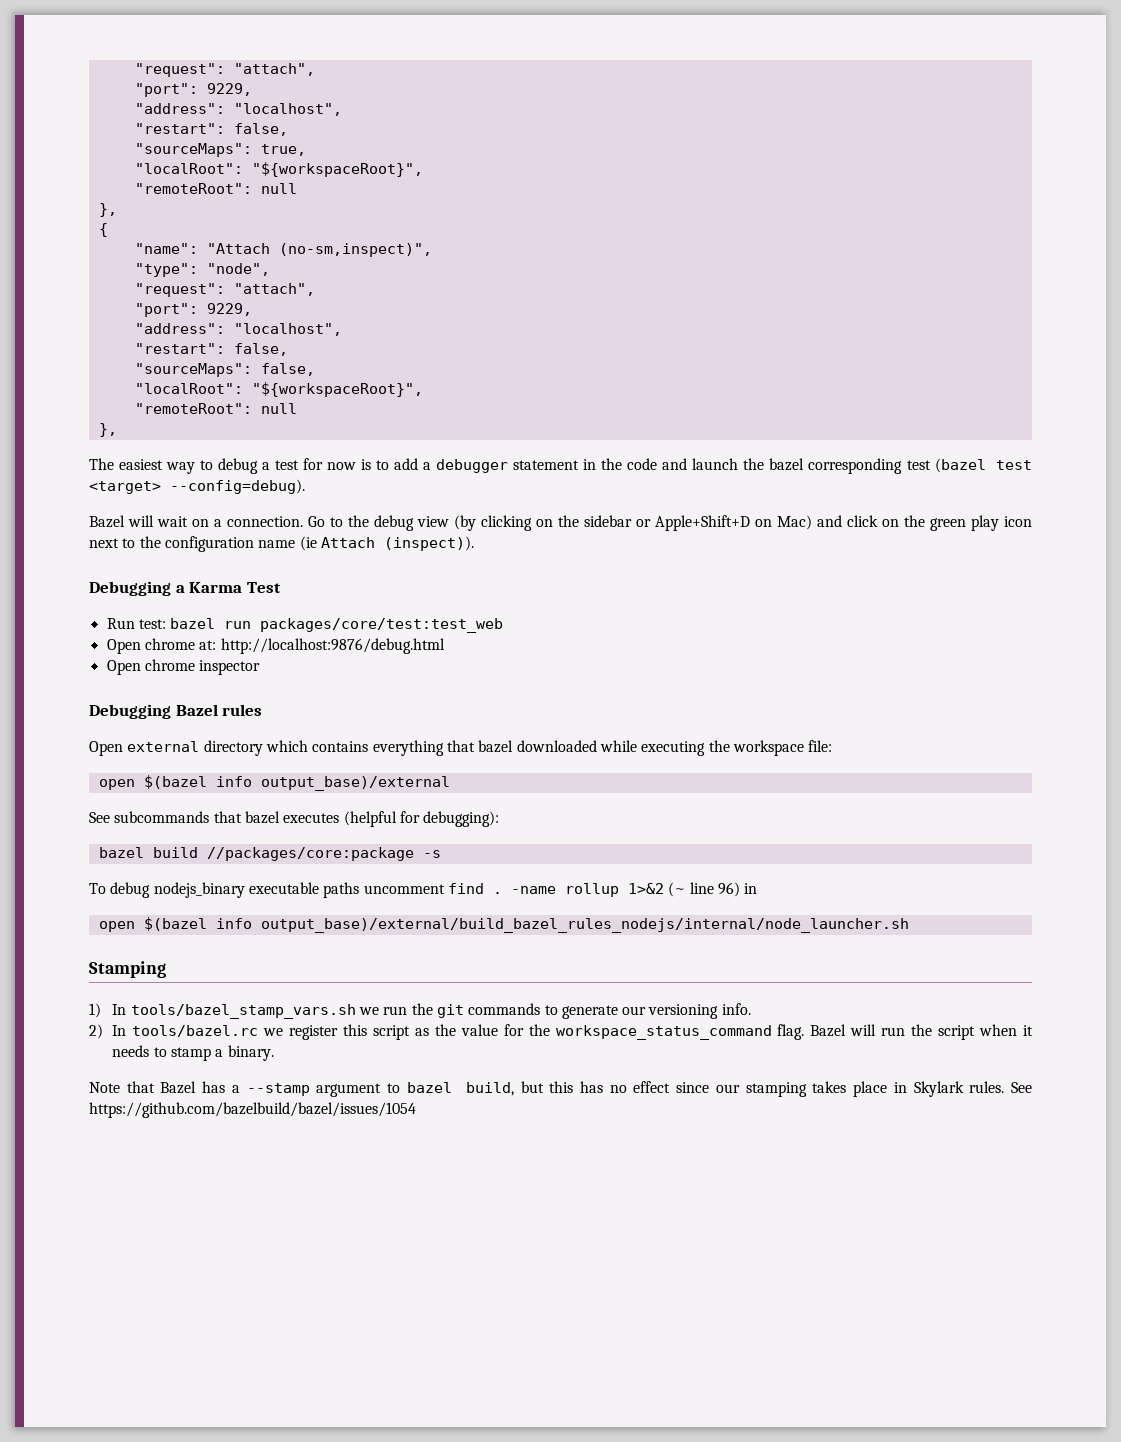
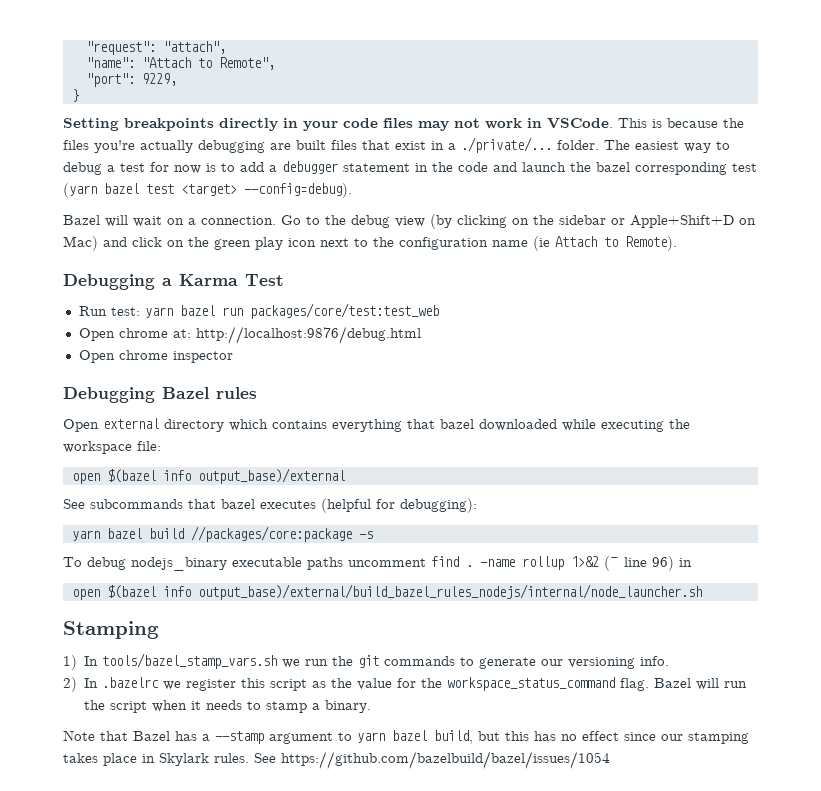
[134,63,315,77] [134,83,252,97] [134,103,342,116] [134,123,288,136] [134,143,306,157] [134,162,423,177] [134,183,297,194] [98,203,117,217] [98,223,108,237] [134,243,432,257] [134,263,270,277] [134,283,315,297] [134,303,252,317] [134,323,342,336] [134,343,288,356] [134,363,315,377] [134,382,423,397] [134,403,297,414] [98,423,117,437] "request": "attach", // "port": 9229, // "address": "localhost", // "restart": false, // "sourceMaps": true, // "localRoot": "${workspaceRoot}", // "remoteRoot": null // }, // { // "name": "Attach (no-sm,inspect)", // "type": "node", // "request": "attach", // "port": 9229, // "address": "localhost", // "restart": false, // "sourceMaps": false, // "localRoot": "${workspaceRoot}", // "remoteRoot": null // }, // -> [85,41,226,55] [85,57,275,70] [85,73,177,87] [71,89,79,102] [63,118,744,131] [63,137,599,153] "request": "attach", // "name": "Attach to Remote", // "port": 9229, // } // Setting breakpoints directly in your code files may not work in VSCode. This is because the files you're actually debugging are built files that exist in a ./private/... folder.
[934,458,986,473] (bazel -> [63,183,139,198] (yarn bazel
[383,536,474,551] (inspect)). -> [604,236,677,251] to Remote).
(166, 624) none -> [144,307,173,318] yarn
(500, 819) none -> [71,530,100,541] yarn
[132,1025,259,1037] tools/bazel.rc -> [102,677,160,688] .bazelrc
(401, 1088) none -> [357,732,385,743] yarn

